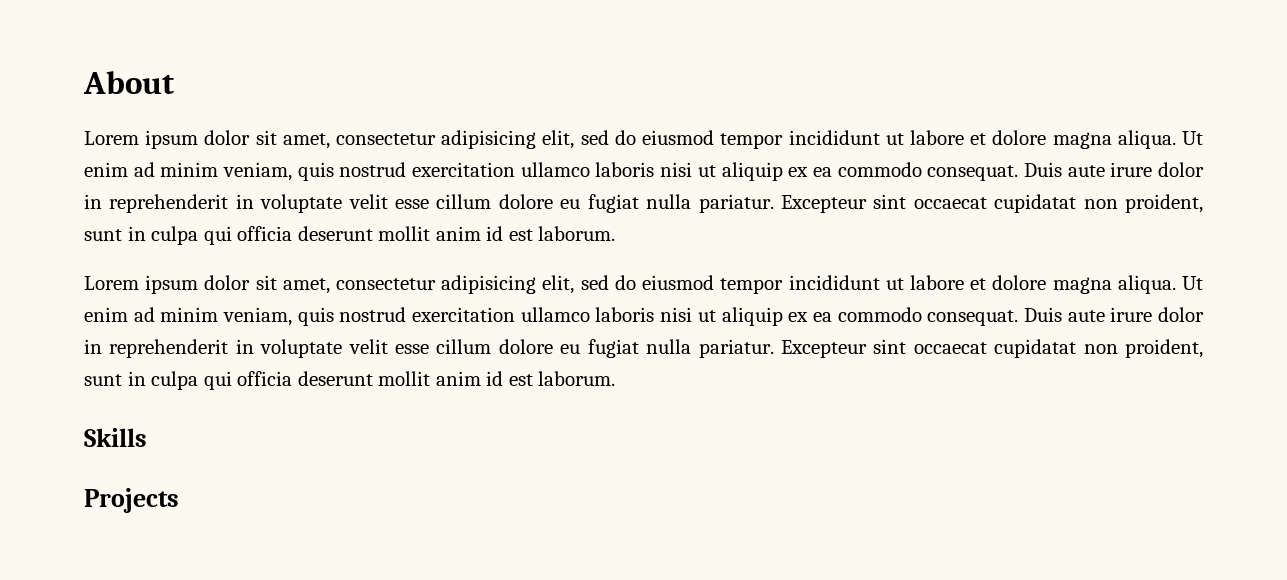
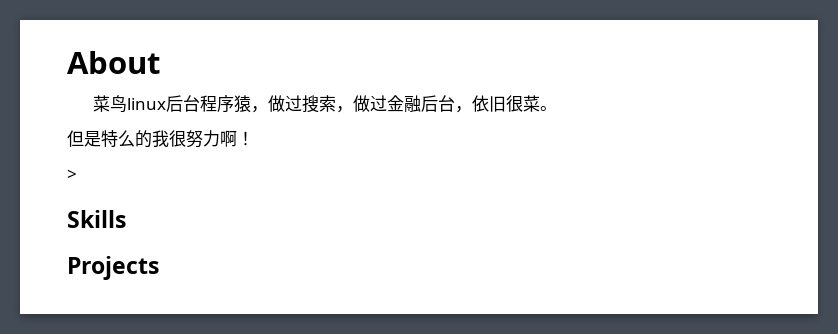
[84,130,1203,149] [84,162,1205,181] [84,194,1203,213] [84,226,616,245] [84,275,1203,294] [84,307,1205,326] [84,339,1203,358] [84,371,616,390] Lorem ipsum dolor sit amet, consectetur adipisicing elit, sed do eiusmod tempor incididunt ut labore et dolore magna aliqua. Ut enim ad minim veniam, quis nostrud exercitation ullamco laboris nisi ut aliquip ex ea commodo consequat. Duis aute irure dolor in reprehenderit in voluptate velit esse cillum dolore eu fugiat nulla pariatur. Excepteur sint occaecat cupidatat non proident, sunt in culpa qui officia deserunt mollit anim id est laborum. // Lorem ipsum dolor sit amet, consectetur adipisicing elit, sed do eiusmod tempor incididunt ut labore et dolore magna aliqua. Ut enim ad minim veniam, quis nostrud exercitation ullamco laboris nisi ut aliquip ex ea commodo consequat. Duis aute irure dolor in reprehenderit in voluptate velit esse cillum dolore eu fugiat nulla pariatur. Excepteur sint occaecat cupidatat non proident, sunt in culpa qui officia deserunt mollit anim id est laborum. -> [92,95,557,113] [67,130,254,148] [67,169,77,180] 菜鸟linux后台程序猿，做过搜索，做过金融后台，依旧很菜。 // 但是特么的我很努力啊！ // >

